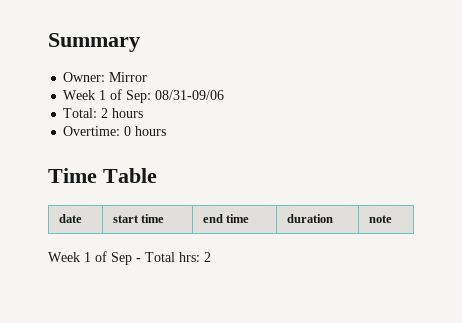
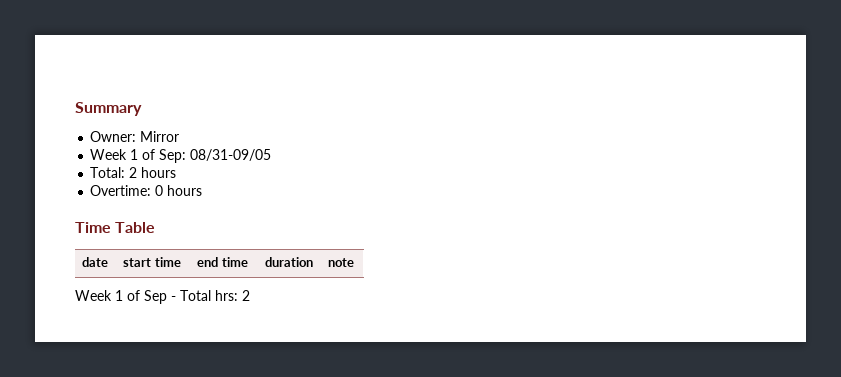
[155,90,225,100] 08/31-09/06 -> [190,149,272,161] 08/31-09/05

